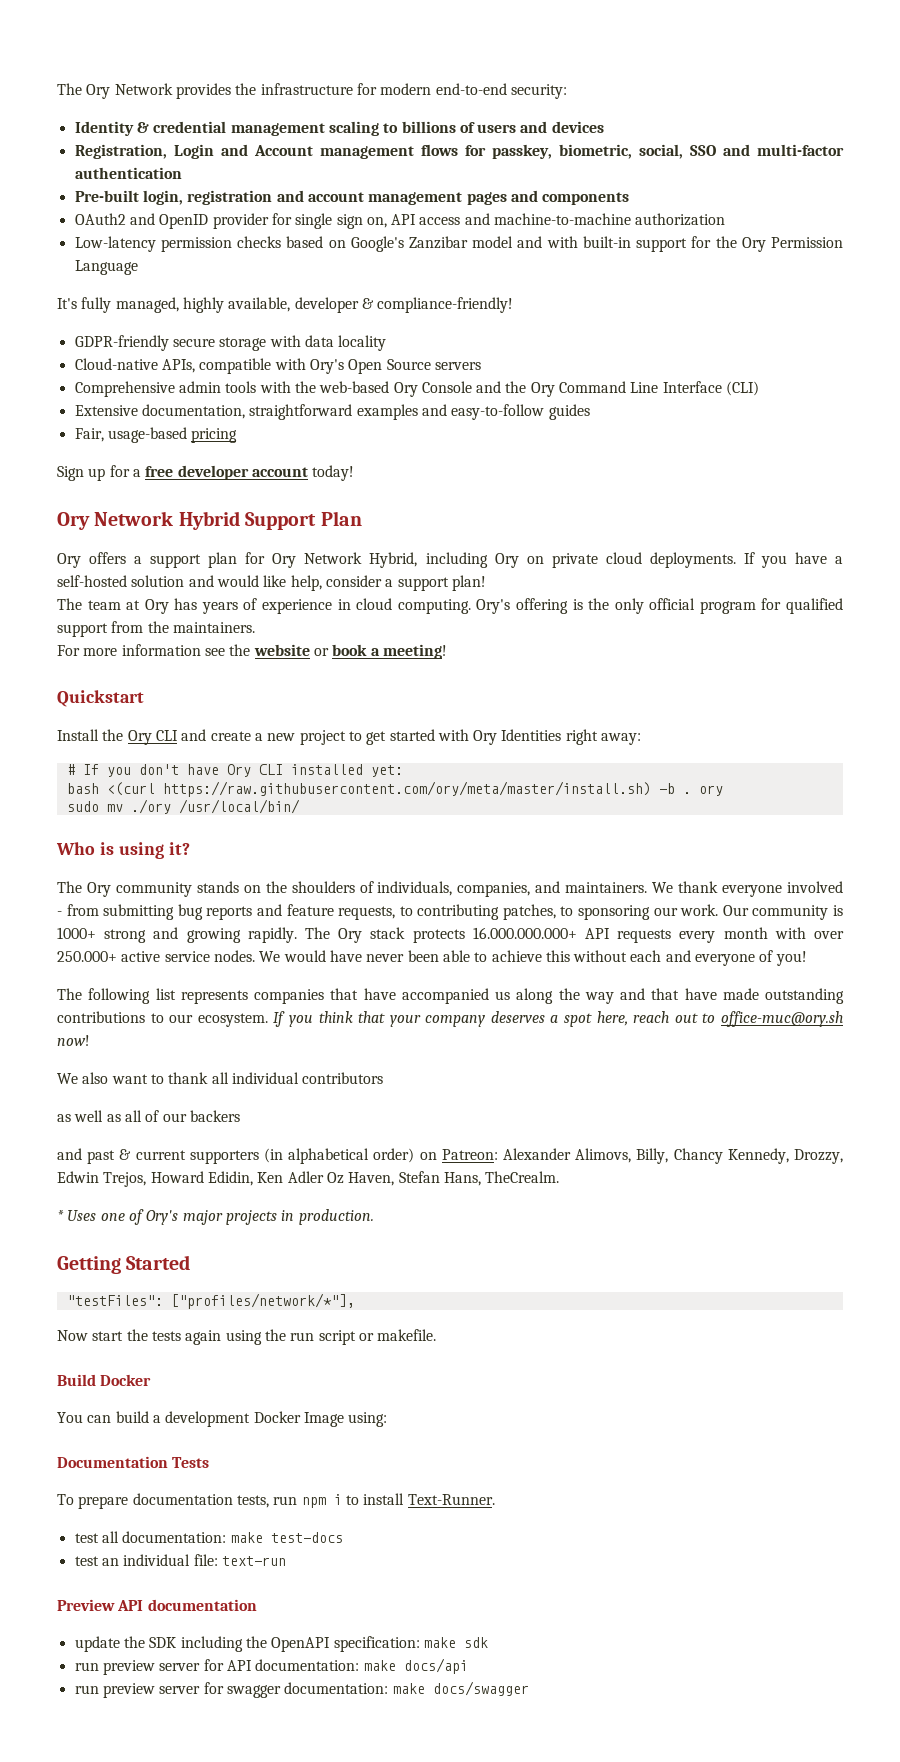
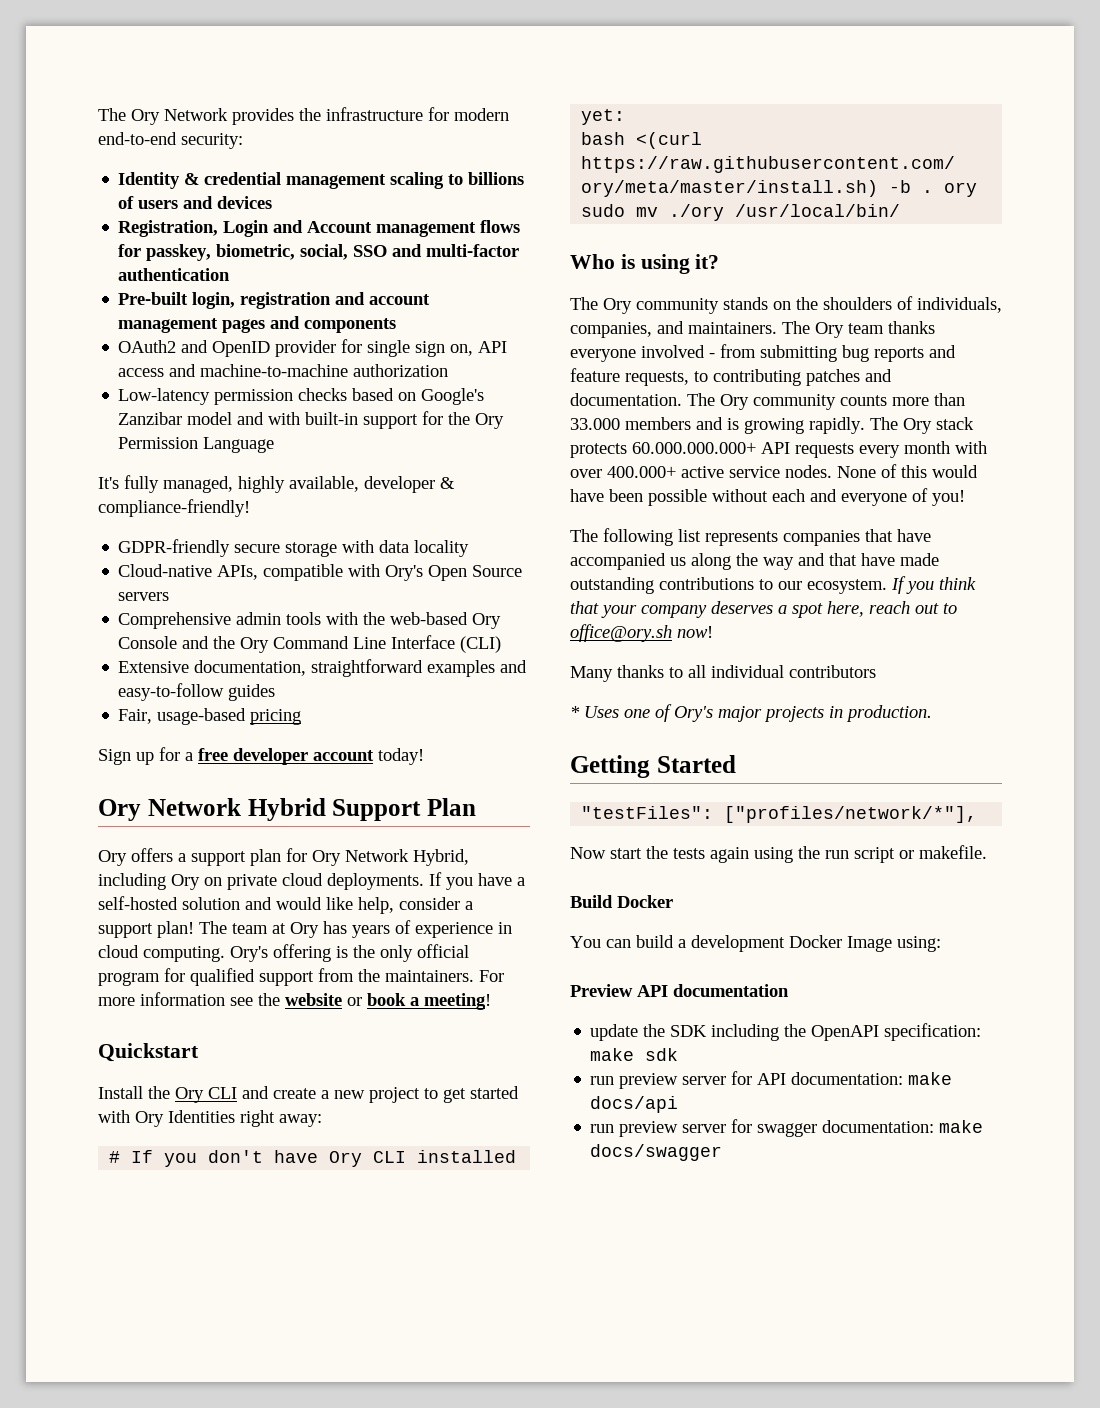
(486, 583) // -> (194, 929) none
(255, 627) // -> (474, 976) none
[652,881,719,893] We thank -> [782,321,935,338] The Ory team thanks
[502,904,844,920] [57,927,179,943] patches, to sponsoring our work. Our community is 1000+ strong and -> [806,369,892,386] [570,393,965,410] [570,417,739,430] patches and documentation. The Ory community counts more than 33.000 members and is
[472,927,577,939] 16.000.000.000+ -> [632,442,756,454] 60.000.000.000+
[57,951,117,962] 250.000+ -> [607,466,676,478] 400.000+
[259,950,570,962] We would have never been able to achieve this -> [837,464,978,478] [570,489,707,506] None of this would have been possible
[721,1011,844,1027] office-muc@ory.sh -> [570,624,672,642] office@ory.sh
[57,1072,384,1084] [57,1110,240,1122] [57,1148,844,1164] [57,1171,560,1187] We also want to thank all individual contributors // as well as all of our backers // and past & current supporters (in alphabetical order) on Patreon: Alexander Alimovs, Billy, Chancy Kennedy, Drozzy, Edwin Trejos, Howard Edidin, Ken Adler Oz Haven, Stefan Hans, TheCrealm. -> [570,665,876,682] Many thanks to all individual contributors
[57,1456,210,1468] [57,1493,495,1509] [74,1531,343,1543] [74,1554,286,1566] // Documentation Tests // To prepare documentation tests, run npm i to install Text-Runner. // test all documentation: make test-docs // test an individual file: text-run -> (941, 944) none

